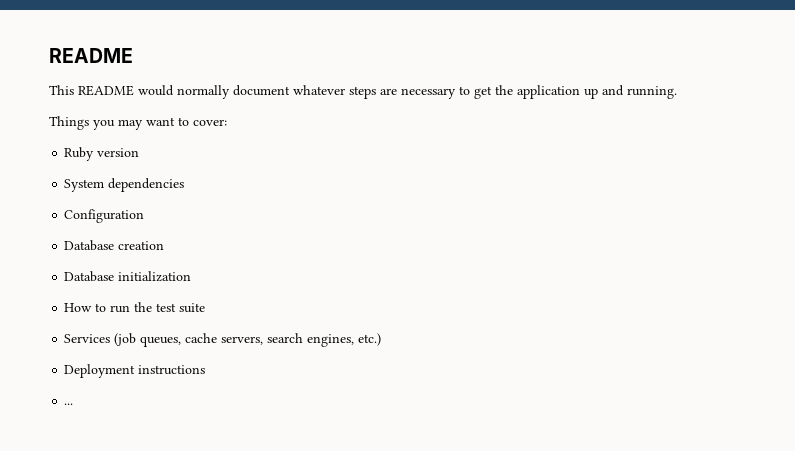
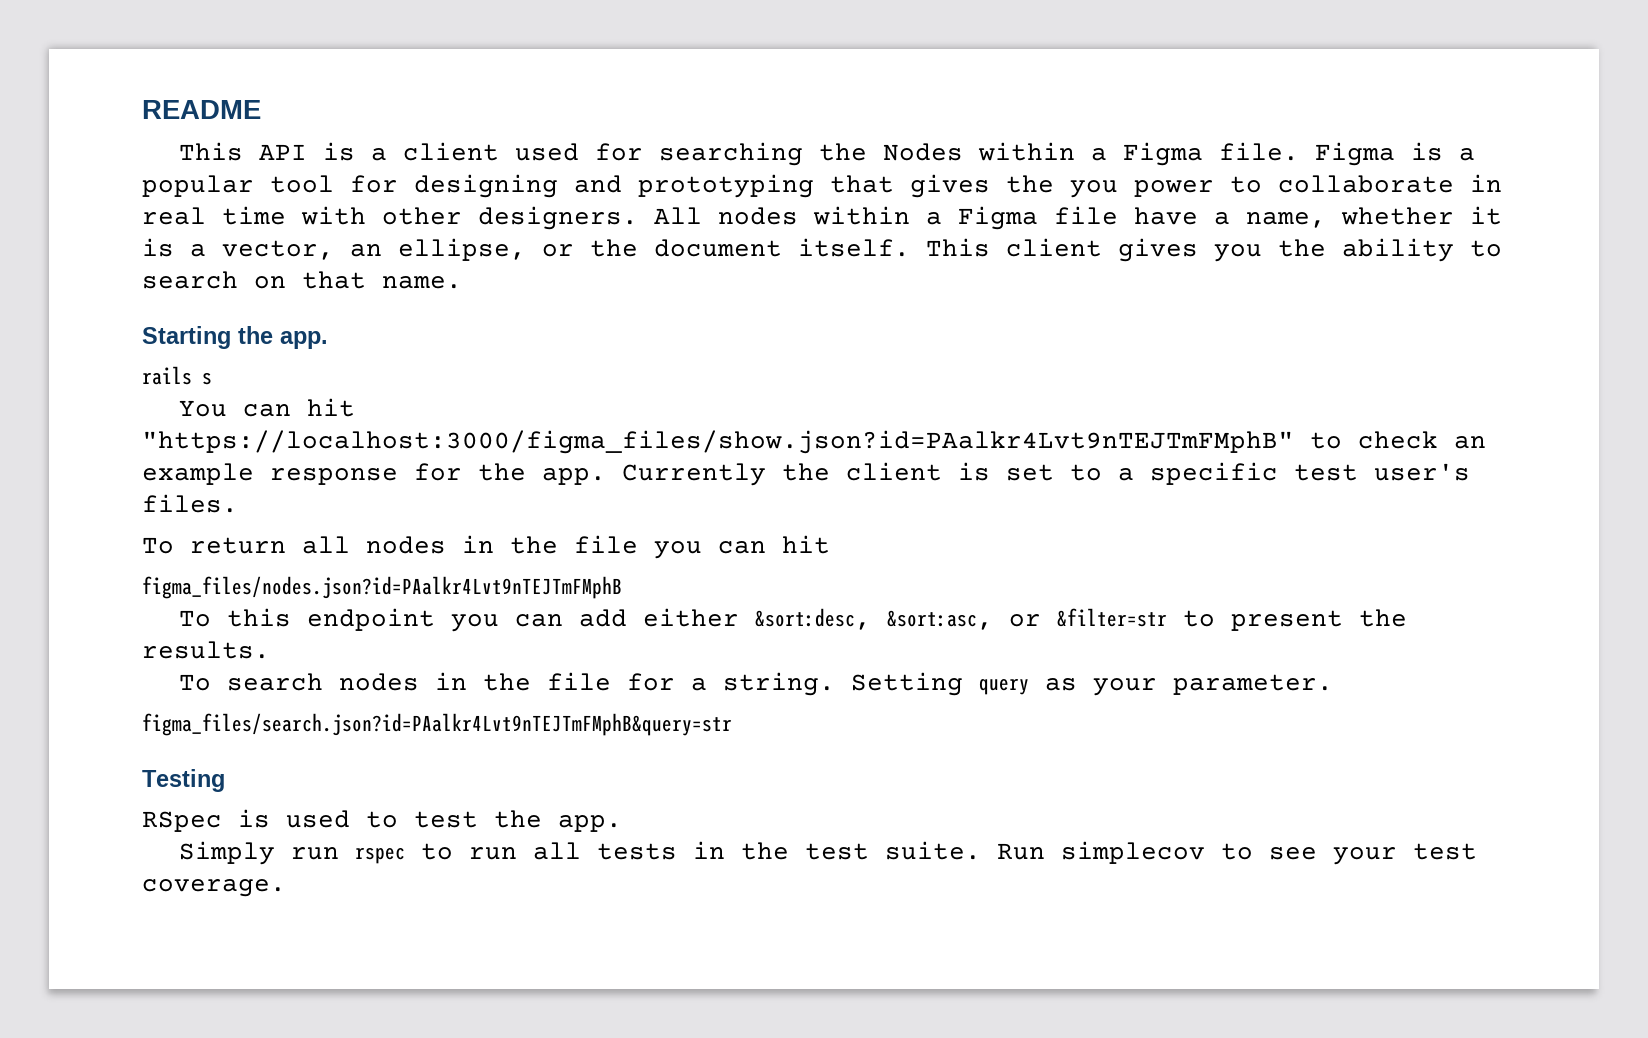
[78,85,677,99] [49,116,227,130] [64,147,140,161] [64,178,185,192] [64,209,145,223] [64,240,165,251] [64,271,192,282] [64,302,206,313] [64,333,382,347] [64,364,206,378] [64,403,74,405] README would normally document whatever steps are necessary to get the application up and running. // Things you may want to cover: // Ruby version // System dependencies // Configuration // Database creation // Database initialization // How to run the test suite // Services (job queues, cache servers, search engines, etc.) // Deployment instructions // ... -> [258,142,1475,166] [142,174,1502,198] [142,206,1502,230] [142,238,1502,262] [142,271,462,289] [142,326,328,349] [142,366,212,385] [178,398,355,417] [142,430,1486,454] [142,462,1470,486] [142,494,238,513] [142,535,830,559] [142,576,622,599] [178,608,1407,632] [142,641,270,659] [178,672,1333,696] [142,713,732,736] [142,769,225,792] [142,809,622,832] [178,841,1477,865] [142,879,286,897] API is a client used for searching the Nodes within a Figma file. Figma is a popular tool for designing and prototyping that gives the you power to collaborate in real time with other designers. All nodes within a Figma file have a name, whether it is a vector, an ellipse, or the document itself. This client gives you the ability to search on that name. // Starting the app. // rails s // You can hit "https://localhost:3000/figma_files/show.json?id=PAalkr4Lvt9nTEJTmFMphB" to check an example response for the app. Currently the client is set to a specific test user's files. // To return all nodes in the file you can hit // figma_files/nodes.json?id=PAalkr4Lvt9nTEJTmFMphB // To this endpoint you can add either &sort:desc, &sort:asc, or &filter=str to present the results. // To search nodes in the file for a string. Setting query as your parameter. // figma_files/search.json?id=PAalkr4Lvt9nTEJTmFMphB&query=str // Testing // RSpec is used to test the app. // Simply run rspec to run all tests in the test suite. Run simplecov to see your test coverage.

